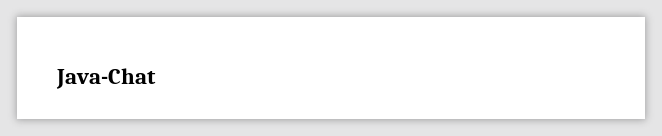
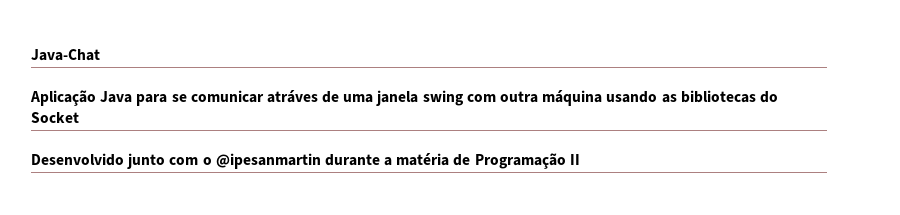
(156, 78) none -> [30,90,778,106] [31,112,79,123] [31,153,580,169] // Aplicação Java para se comunicar atráves de uma janela swing com outra máquina usando as bibliotecas do Socket // Desenvolvido junto com o @ipesanmartin durante a matéria de Programação II

